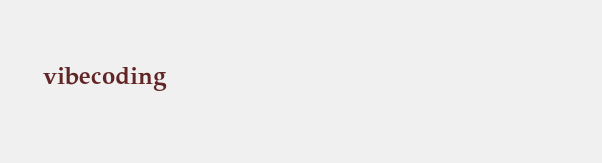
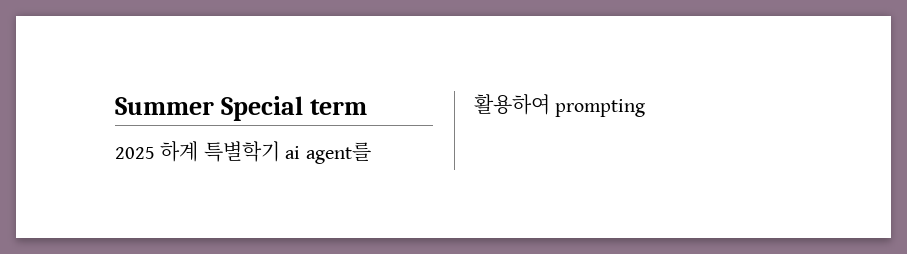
[43,67,167,91] vibecoding -> [115,96,367,121] [115,141,371,164] [474,94,646,117] Summer Special term // 2025 하계 특별학기 ai agent를 활용하여 prompting

